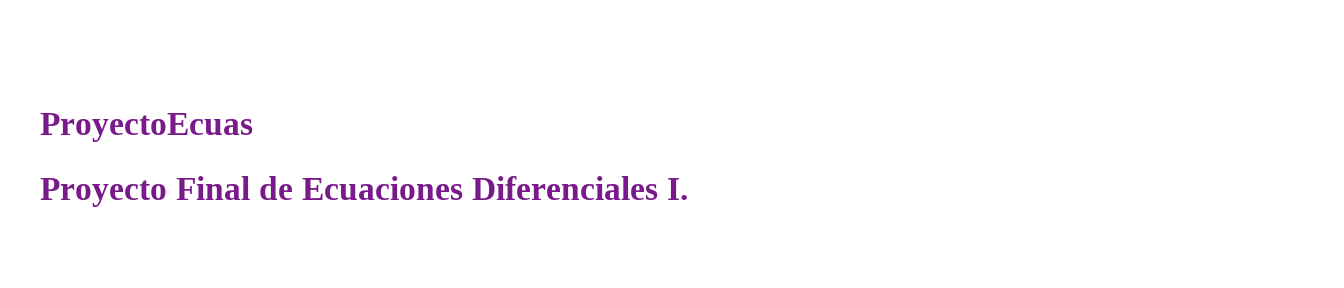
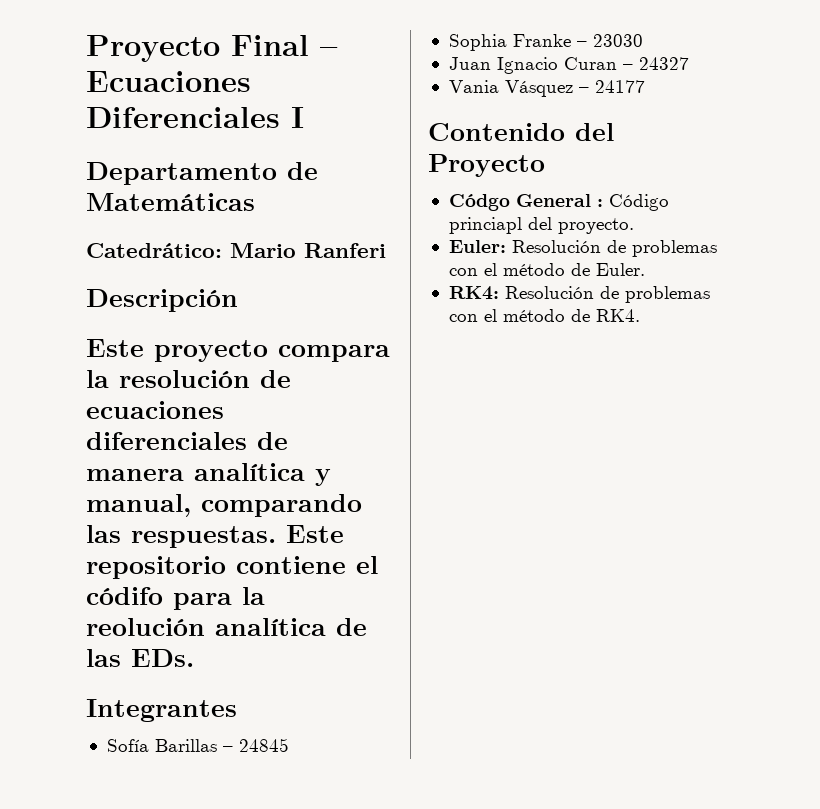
[40,113,253,142] ProyectoEcuas // -> (86, 48) none
[259,176,294,200] de -> [320,47,338,56] –
[667,178,689,200] I. -> [291,107,304,128] [86,162,318,185] [86,193,255,211] [86,243,386,258] [86,289,238,312] [86,339,390,362] [86,370,291,388] [86,401,224,419] [86,432,288,450] [86,463,331,486] [86,494,362,517] [86,525,344,548] [86,556,378,579] [86,587,265,610] [86,618,367,636] [86,649,194,667] [86,699,237,722] [106,738,289,752] [448,34,643,51] [448,57,689,74] [448,80,645,97] [428,123,614,141] [428,154,545,177] [448,194,669,211] [448,217,634,234] [448,240,717,257] [448,263,645,276] [448,286,710,303] [448,309,640,322] I // Departamento de Matemáticas // Catedrático: Mario Ranferi // Descripción // Este proyecto compara la resolución de ecuaciones diferenciales de manera analítica y manual, comparando las respuestas. Este repositorio contiene el códifo para la reolución analítica de las EDs. // Integrantes // Sofía Barillas – 24845 // Sophia Franke – 23030 // Juan Ignacio Curan – 24327 // Vania Vásquez – 24177 // Contenido del Proyecto // Códgo General : Código princiapl del proyecto. // Euler: Resolución de problemas con el método de Euler. // RK4: Resolución de problemas con el método de RK4.

